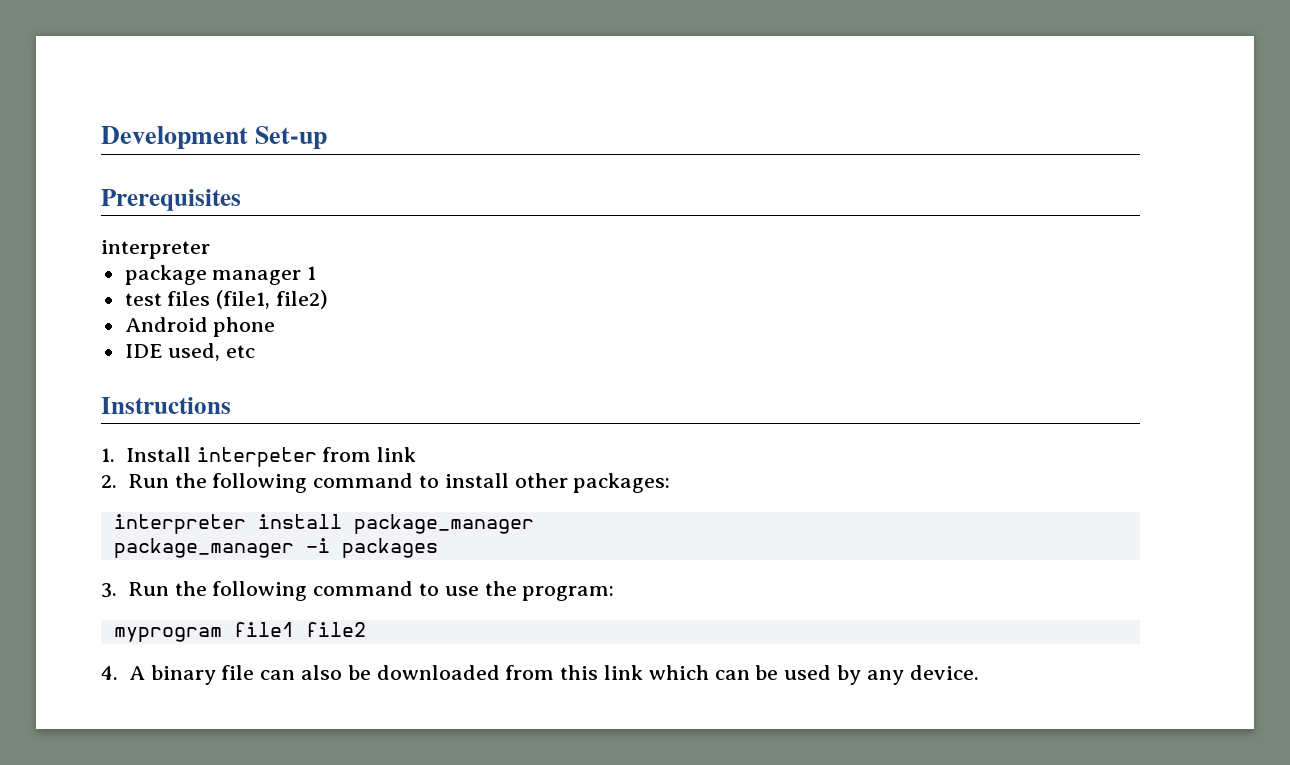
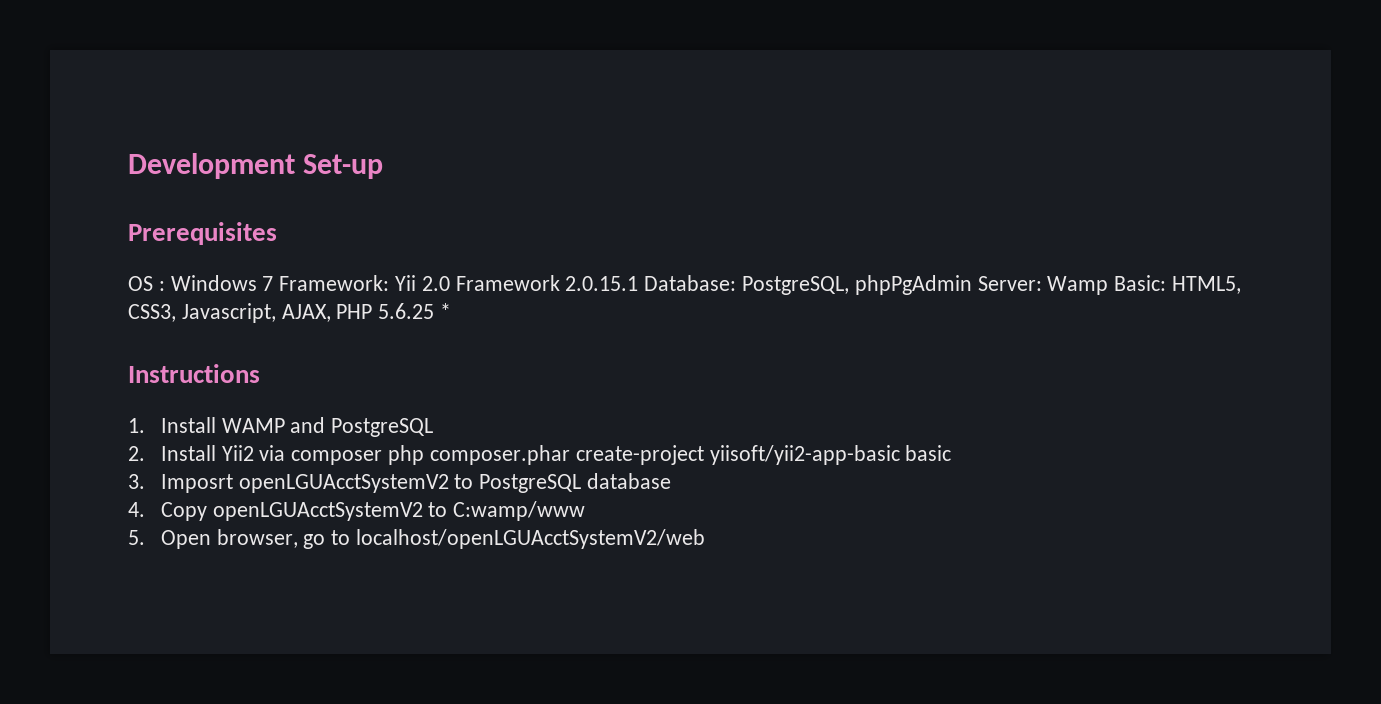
[101,240,210,259] [124,265,317,285] [124,290,329,309] [124,317,276,337] [124,343,256,361] [101,397,231,414] [101,447,417,467] [101,473,671,493] [113,514,534,534] [113,538,438,558] [101,581,615,601] [113,622,366,642] [101,665,979,685] interpreter // package manager 1 // test files (file1, file2) // Android phone // IDE used, etc // Instructions // 1. Install interpeter from link // 2. Run the following command to install other packages: // interpreter install package_manager // package_manager -i packages // 3. Run the following command to use the program: // myprogram file1 file2 // 4. A binary file can also be downloaded from this link which can be used by any device. -> [128,275,1242,295] [128,303,452,323] [128,364,260,383] [128,417,434,437] [128,445,952,465] [128,473,672,493] [128,501,586,521] [128,529,706,549] OS : Windows 7 Framework: Yii 2.0 Framework 2.0.15.1 Database: PostgreSQL, phpPgAdmin Server: Wamp Basic: HTML5, CSS3, Javascript, AJAX, PHP 5.6.25 * // Instructions // 1. Install WAMP and PostgreSQL // 2. Install Yii2 via composer php composer.phar create-project yiisoft/yii2-app-basic basic // 3. Imposrt openLGUAcctSystemV2 to PostgreSQL database // 4. Copy openLGUAcctSystemV2 to C:wamp/www // 5. Open browser, go to localhost/openLGUAcctSystemV2/web

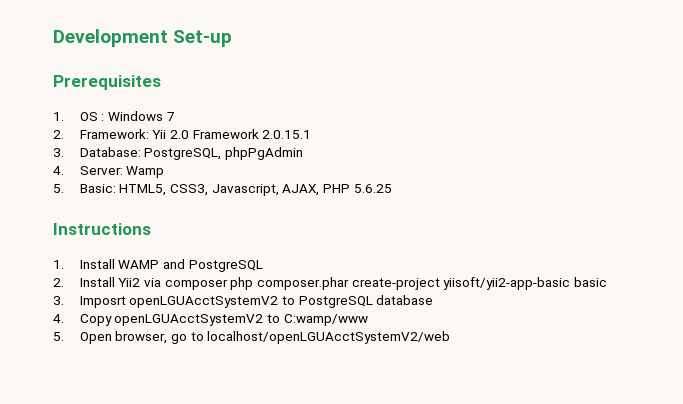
(277, 233) none -> [53,112,64,121] 1.
(274, 283) none -> [53,130,64,139] // 2.
(639, 283) none -> [53,148,64,157] // 3.
(972, 285) none -> [53,166,64,175] // 4.
(1109, 285) none -> [53,184,64,193] // 5.
[440,303,452,319] * -> (392, 188) none

